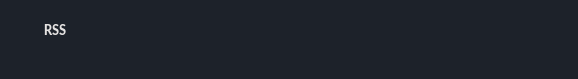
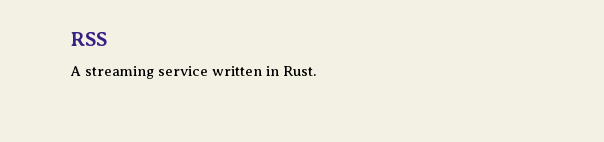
(66, 29) none -> [70,66,316,79] // A streaming service written in Rust.

